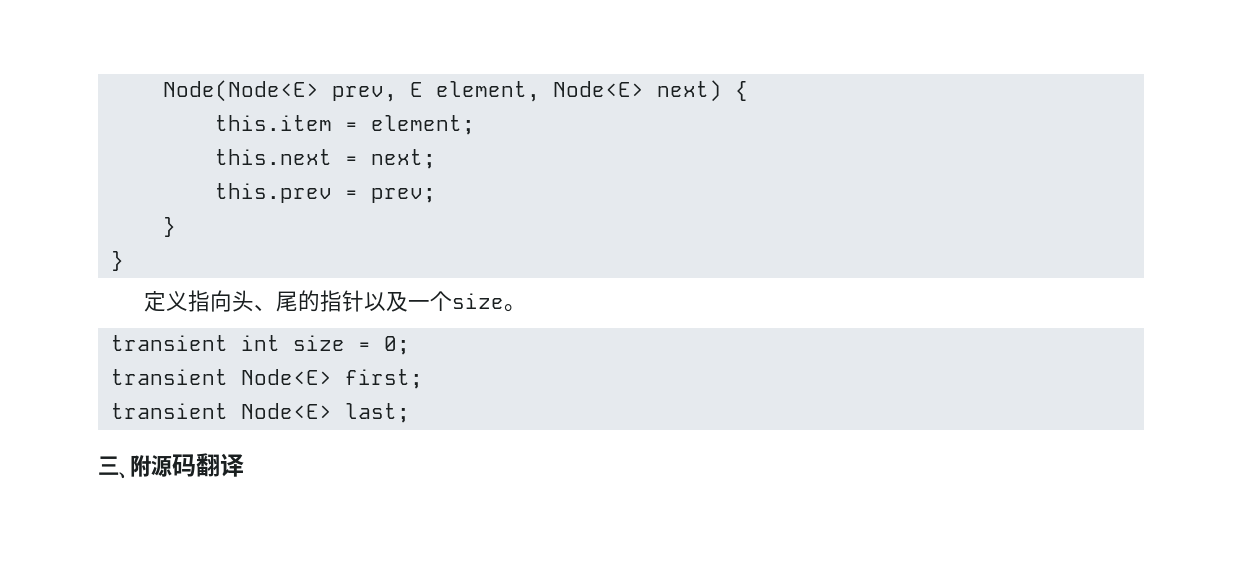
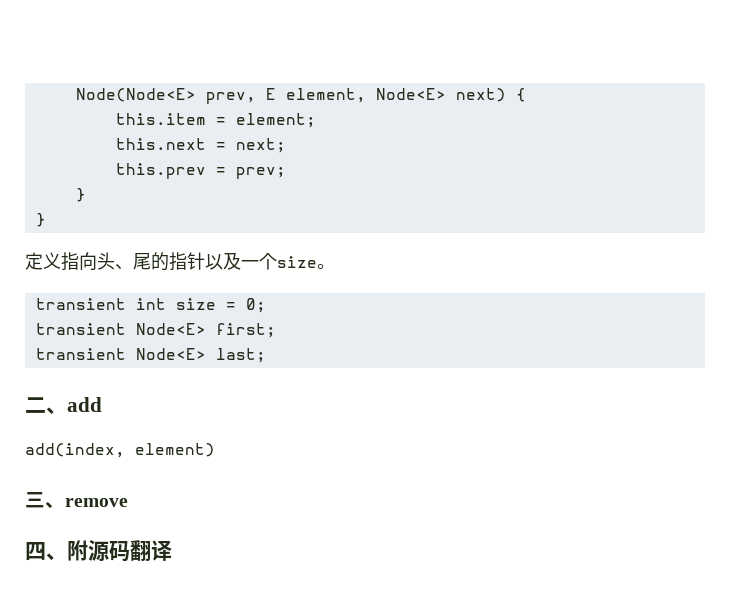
(410, 413) none -> [25,397,102,414] [25,443,215,458] // 二、add // add(index, element)
(130, 475) none -> [65,498,128,507] [25,542,67,561] remove // 四、

